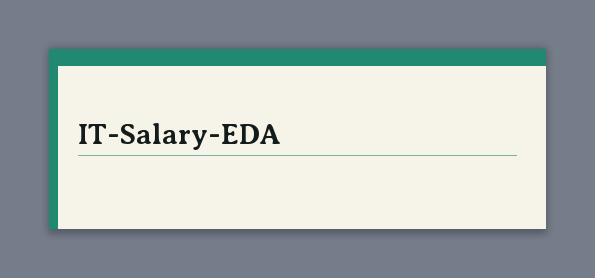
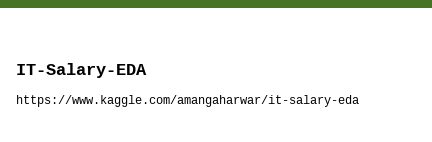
(281, 136) none -> [16,95,359,107] // https://www.kaggle.com/amangaharwar/it-salary-eda

